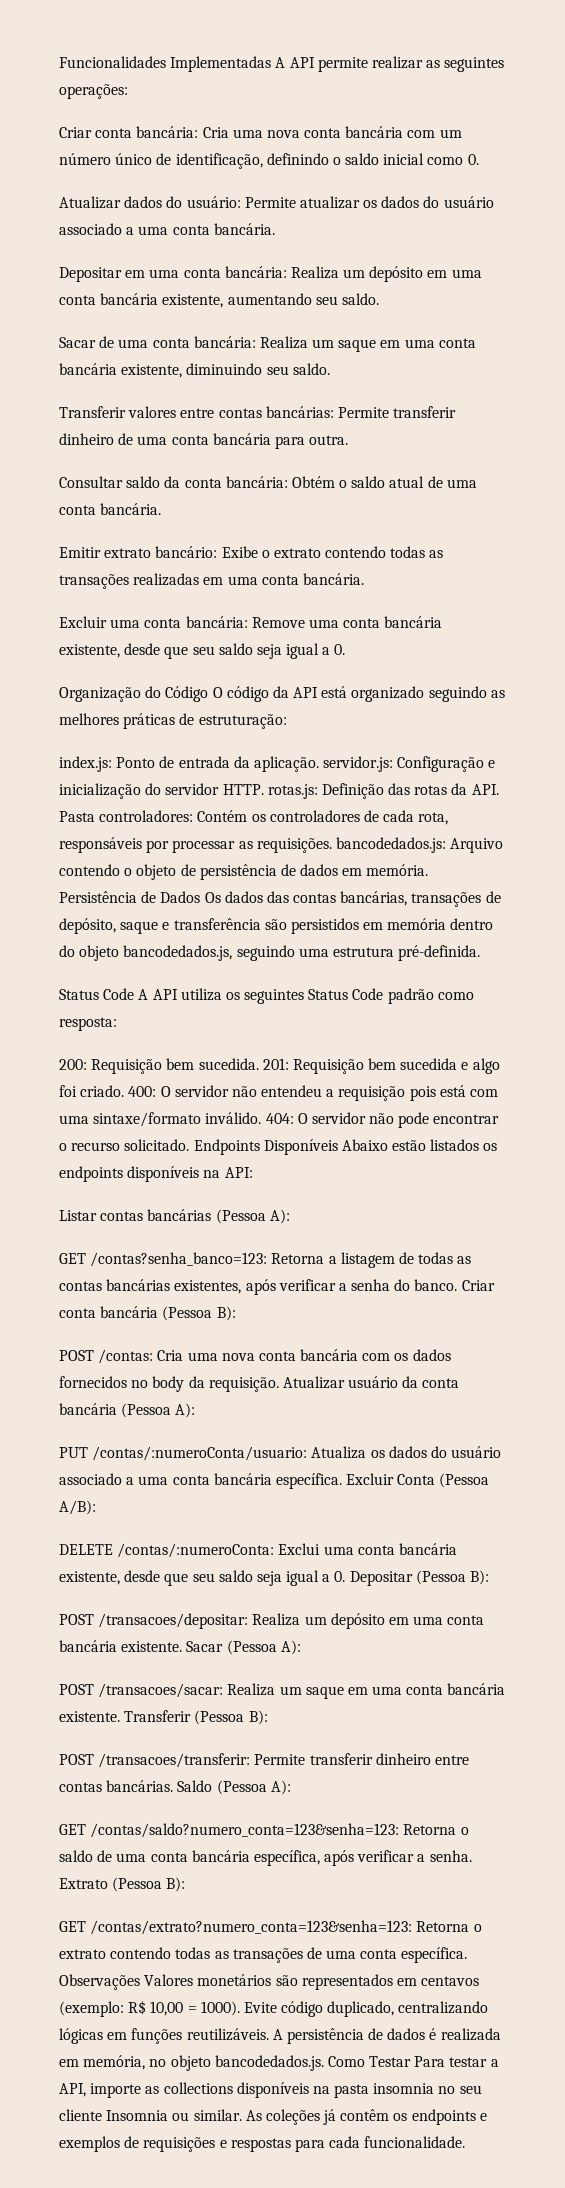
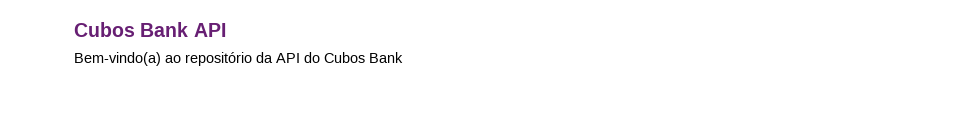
[59,56,505,72] [59,84,128,99] [59,126,462,138] [59,153,479,169] [59,196,494,209] [59,223,275,235] [59,266,482,282] [59,293,379,308] [59,336,476,352] [59,363,330,378] [59,406,457,418] [59,433,349,449] [59,476,477,488] [59,503,162,515] [59,546,444,558] [59,573,364,589] [59,616,443,628] [59,643,346,659] [59,686,505,702] [59,713,287,729] [59,756,496,772] [59,783,499,799] [59,810,449,825] [59,837,504,853] [59,864,429,880] [59,891,501,907] [59,918,494,934] [59,945,481,961] [59,988,474,1004] [59,1017,117,1031] [59,1058,500,1074] [59,1085,499,1101] [59,1112,500,1128] [59,1139,498,1155] [59,1166,253,1182] [59,1209,290,1224] [59,1252,472,1268] [59,1279,495,1295] [59,1306,236,1321] [59,1349,451,1364] [59,1376,460,1392] [59,1403,196,1418] [59,1446,502,1461] [59,1473,490,1489] [59,1500,96,1515] [59,1543,457,1558] [59,1570,490,1586] [59,1613,485,1629] [59,1640,301,1655] [59,1683,506,1699] [59,1710,268,1725] [59,1753,469,1768] [59,1780,291,1795] [59,1823,469,1838] [59,1850,472,1866] [59,1877,186,1892] [59,1920,482,1935] [59,1947,468,1963] [59,1974,480,1990] [59,2000,489,2017] [59,2028,501,2044] [59,2055,499,2071] [59,2082,482,2098] [59,2109,487,2125] [59,2136,466,2152] Funcionalidades Implementadas A API permite realizar as seguintes operações: // Criar conta bancária: Cria uma nova conta bancária com um número único de identificação, definindo o saldo inicial como 0. // Atualizar dados do usuário: Permite atualizar os dados do usuário associado a uma conta bancária. // Depositar em uma conta bancária: Realiza um depósito em uma conta bancária existente, aumentando seu saldo. // Sacar de uma conta bancária: Realiza um saque em uma conta bancária existente, diminuindo seu saldo. // Transferir valores entre contas bancárias: Permite transferir dinheiro de uma conta bancária para outra. // Consultar saldo da conta bancária: Obtém o saldo atual de uma conta bancária. // Emitir extrato bancário: Exibe o extrato contendo todas as transações realizadas em uma conta bancária. // Excluir uma conta bancária: Remove uma conta bancária existente, desde que seu saldo seja igual a 0. // Organização do Código O código da API está organizado seguindo as melhores práticas de estruturação: // index.js: Ponto de entrada da aplicação. servidor.js: Configuração e inicialização do servidor HTTP. rotas.js: Definição das rotas da API. Pasta controladores: Contém os controladores de cada rota, responsáveis por processar as requisições. bancodedados.js: Arquivo contendo o objeto de persistência de dados em memória. Persistência de Dados Os dados das contas bancárias, transações de depósito, saque e transferência são persistidos em memória dentro do objeto bancodedados.js, seguindo uma estrutura pré-definida. // Status Code A API utiliza os seguintes Status Code padrão como resposta: // 200: Requisição bem sucedida. 201: Requisição bem sucedida e algo foi criado. 400: O servidor não entendeu a requisição pois está com uma sintaxe/formato inválido. 404: O servidor não pode encontrar o recurso solicitado. Endpoints Disponíveis Abaixo estão listados os endpoints disponíveis na API: // Listar contas bancárias (Pessoa A): // GET /contas?senha_banco=123: Retorna a listagem de todas as contas bancárias existentes, após verificar a senha do banco. Criar conta bancária (Pessoa B): // POST /contas: Cria uma nova conta bancária com os dados fornecidos no body da requisição. Atualizar usuário da conta bancária (Pessoa A): // PUT /contas/:numeroConta/usuario: Atualiza os dados do usuário associado a uma conta bancária específica. Excluir Conta (Pessoa A/B): // DELETE /contas/:numeroConta: Exclui uma conta bancária existente, desde que seu saldo seja igual a 0. Depositar (Pessoa B): // POST /transacoes/depositar: Realiza um depósito em uma conta bancária existente. Sacar (Pessoa A): // POST /transacoes/sacar: Realiza um saque em uma conta bancária existente. Transferir (Pessoa B): // POST /transacoes/transferir: Permite transferir dinheiro entre contas bancárias. Saldo (Pessoa A): // GET /contas/saldo?numero_conta=123&senha=123: Retorna o saldo de uma conta bancária específica, após verificar a senha. Extrato (Pessoa B): // GET /contas/extrato?numero_conta=123&senha=123: Retorna o extrato contendo todas as transações de uma conta específica. Observações Valores monetários são representados em centavos (exemplo: R$ 10,00 = 1000). Evite código duplicado, centralizando lógicas em funções reutilizáveis. A persistência de dados é realizada em memória, no objeto bancodedados.js. Como Testar Para testar a API, importe as collections disponíveis na pasta insomnia no seu cliente Insomnia ou similar. As coleções já contêm os endpoints e exemplos de requisições e respostas para cada funcionalidade. -> [74,22,226,37] [74,52,403,66] Cubos Bank API // Bem-vindo(a) ao repositório da API do Cubos Bank

